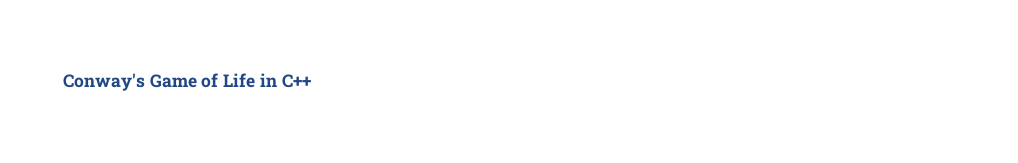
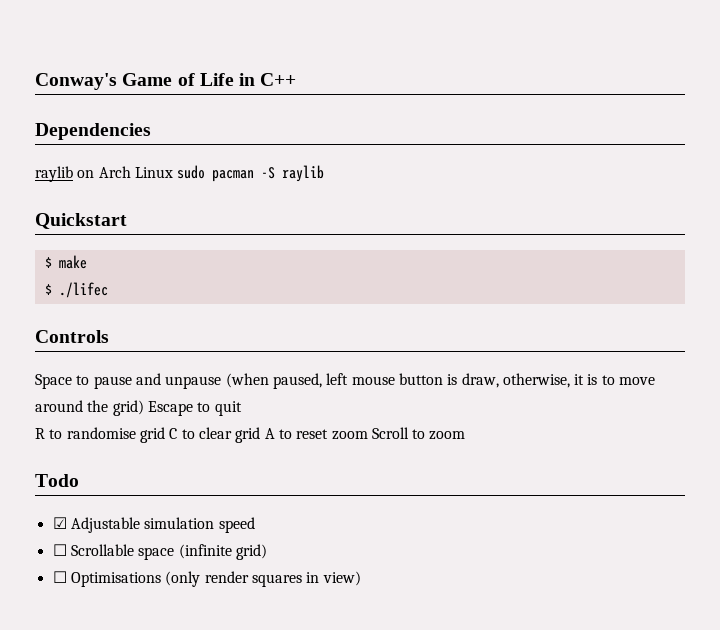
(311, 81) none -> [35,123,151,140] [35,165,325,182] [35,213,127,229] [44,255,87,269] [44,282,108,298] [35,330,109,343] [35,373,656,389] [35,400,242,416] [35,427,466,443] [35,474,79,487] [52,517,255,533] [52,544,267,560] [52,571,361,587] // Dependencies // raylib on Arch Linux sudo pacman -S raylib // Quickstart // $ make // $ ./lifec // Controls // Space to pause and unpause (when paused, left mouse button is draw, otherwise, it is to move around the grid) Escape to quit // R to randomise grid C to clear grid A to reset zoom Scroll to zoom // Todo // ☑ Adjustable simulation speed // ☐ Scrollable space (infinite grid) // ☐ Optimisations (only render squares in view)

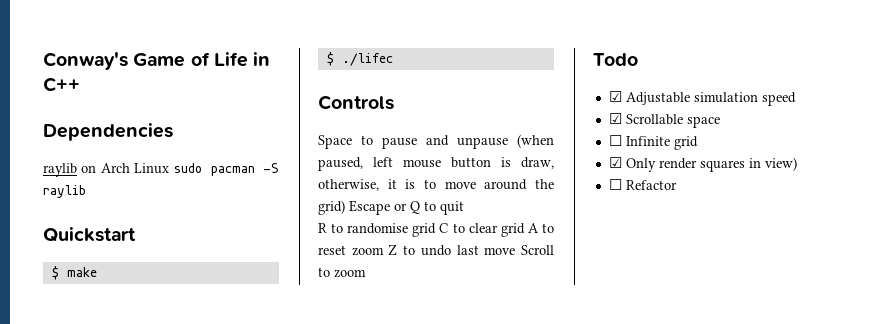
(193, 408) none -> [394,201,420,214] or Q
(368, 435) none -> [388,244,516,256] Z to undo last move
[52,544,67,556] ☐ -> [608,113,622,124] ☑
[178,544,267,560] [52,571,201,587] (infinite grid) // ☐ Optimisations (only -> [608,135,698,150] [608,157,656,172] // ☐ Infinite grid // ☑ Only
(361, 578) none -> [608,179,677,190] // ☐ Refactor

